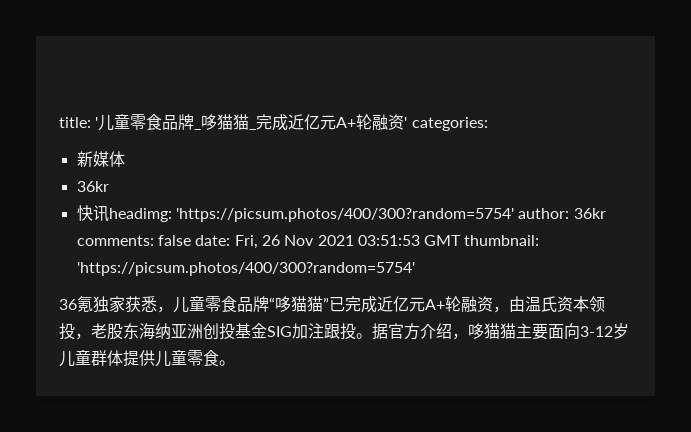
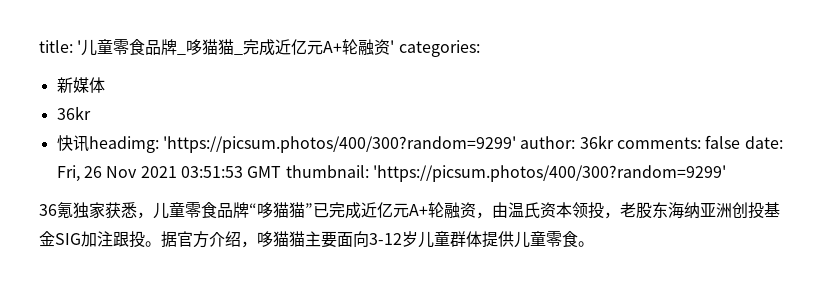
[175,208,514,222] 'https://picsum.photos/400/300?random=5754' -> [162,136,516,153] 'https://picsum.photos/400/300?random=9299'
[76,262,415,276] 'https://picsum.photos/400/300?random=5754' -> [372,165,726,182] 'https://picsum.photos/400/300?random=9299'

